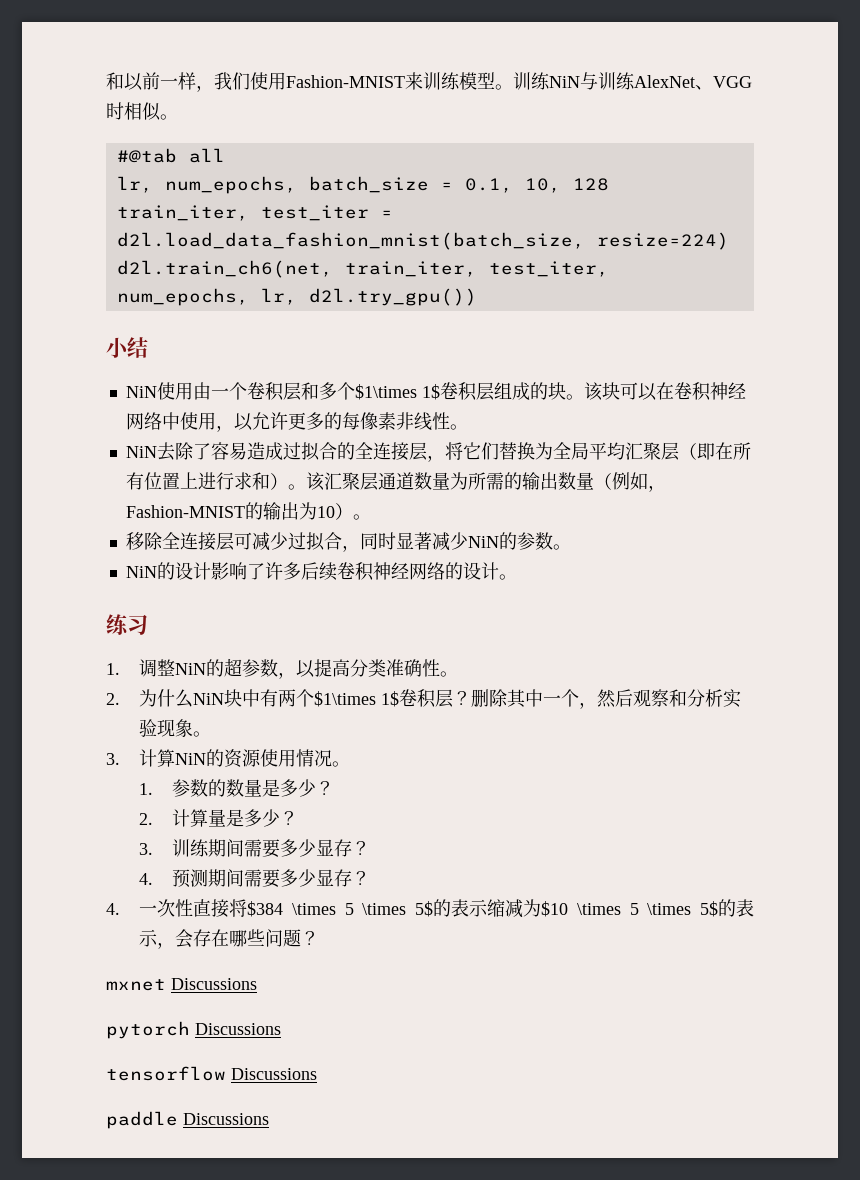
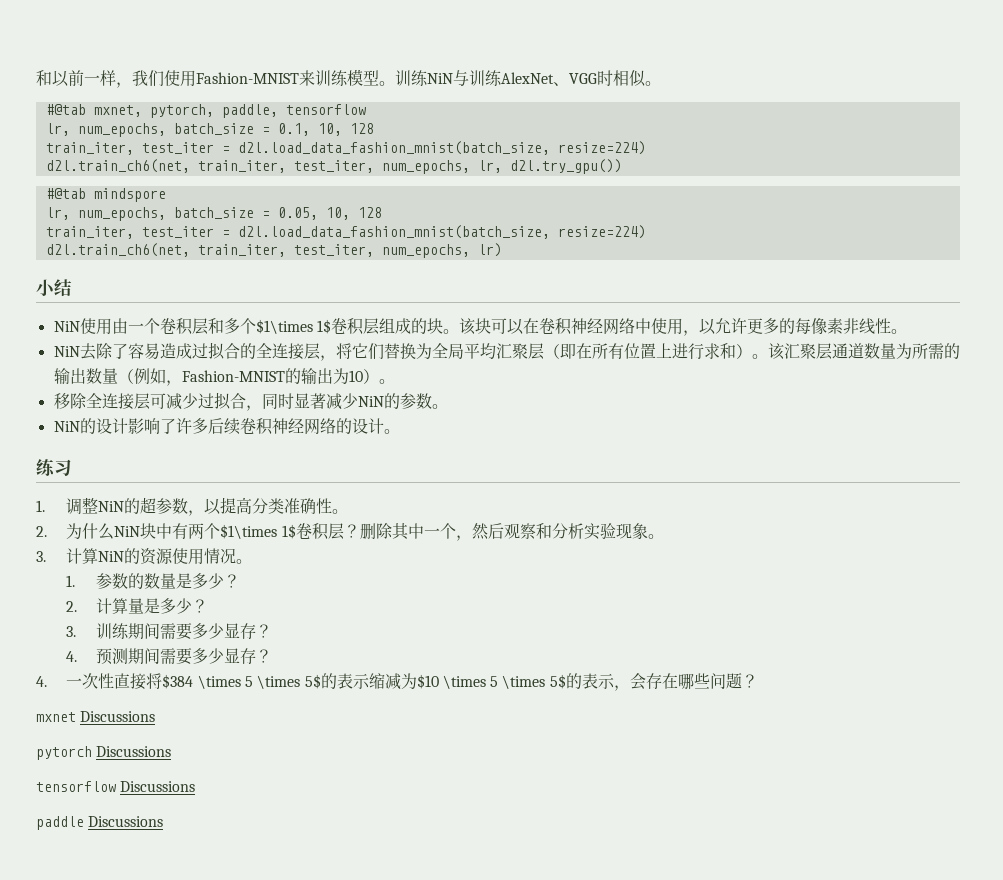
[188,148,225,163] all -> [93,104,366,118] mxnet, pytorch, paddle, tensorflow
(477, 297) none -> [45,188,166,202] [45,207,382,221] [45,225,646,239] [45,243,502,258] // #@tab mindspore // lr, num_epochs, batch_size = 0.05, 10, 128 // train_iter, test_iter = d2l.load_data_fashion_mnist(batch_size, resize=224) // d2l.train_ch6(net, train_iter, test_iter, num_epochs, lr)

